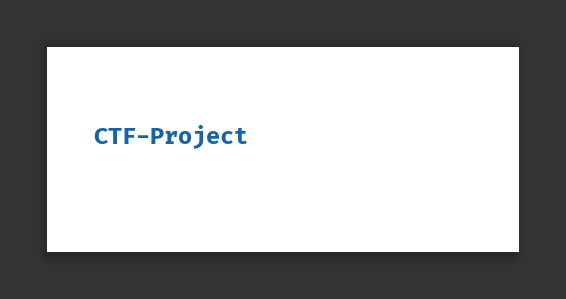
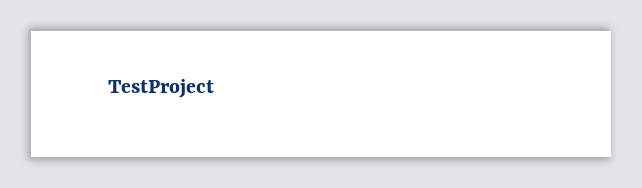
[94,125,248,149] CTF-Project -> [108,79,214,98] TestProject

